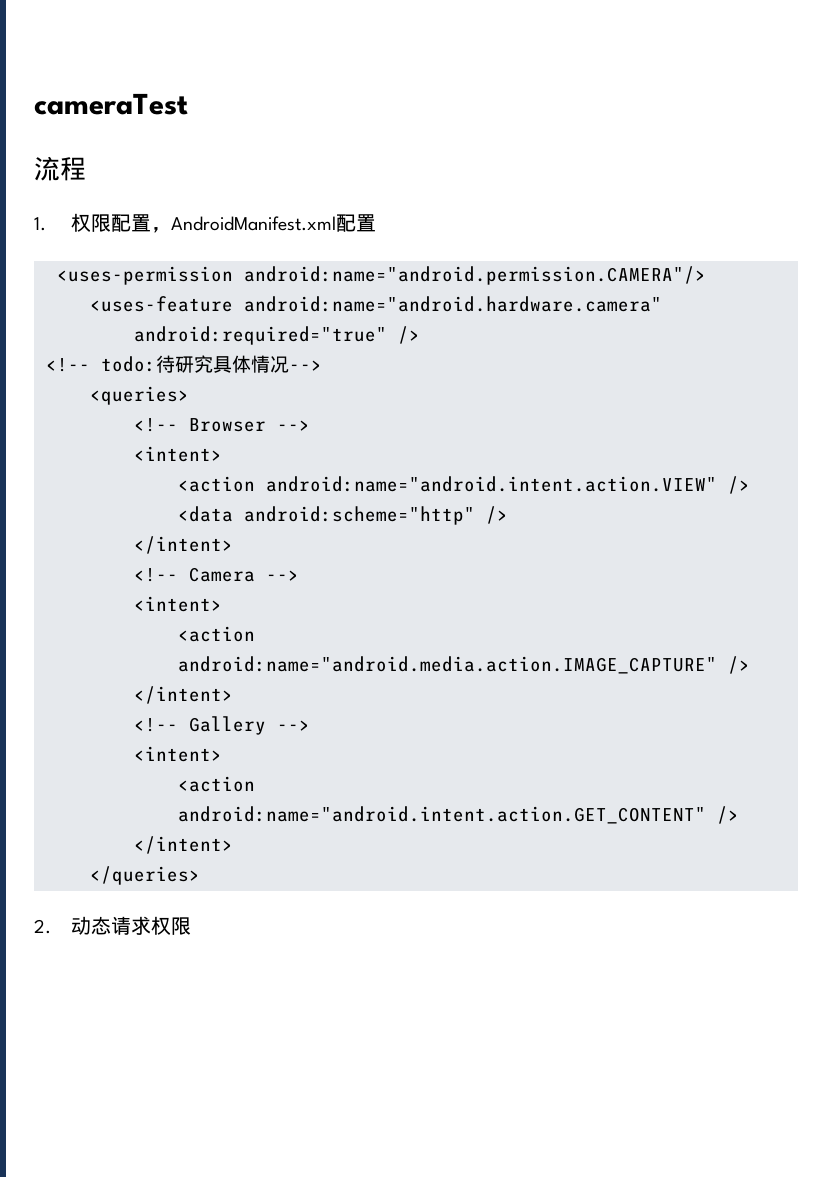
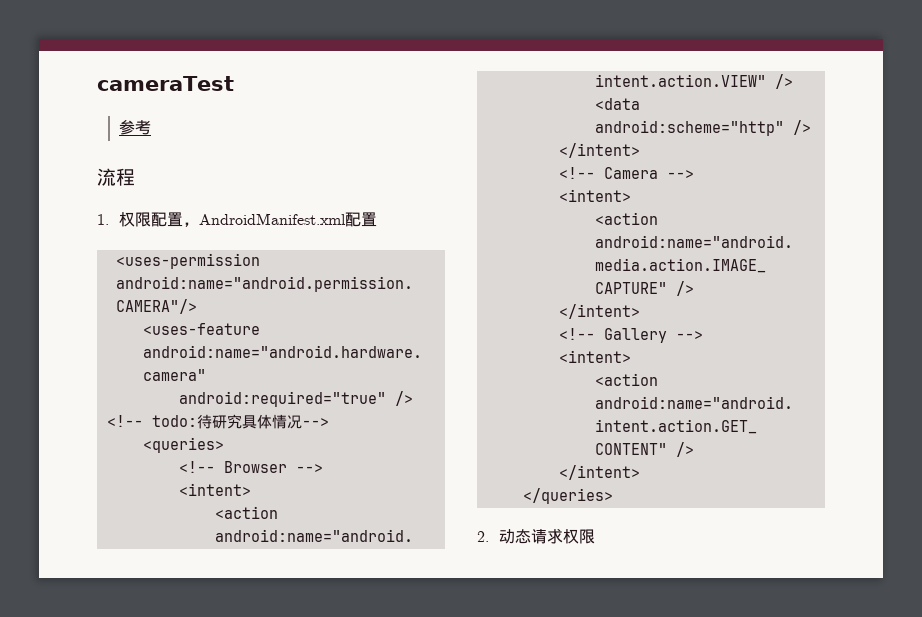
(188, 104) none -> [118,120,151,135] // 参考

